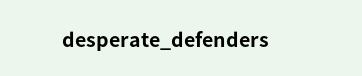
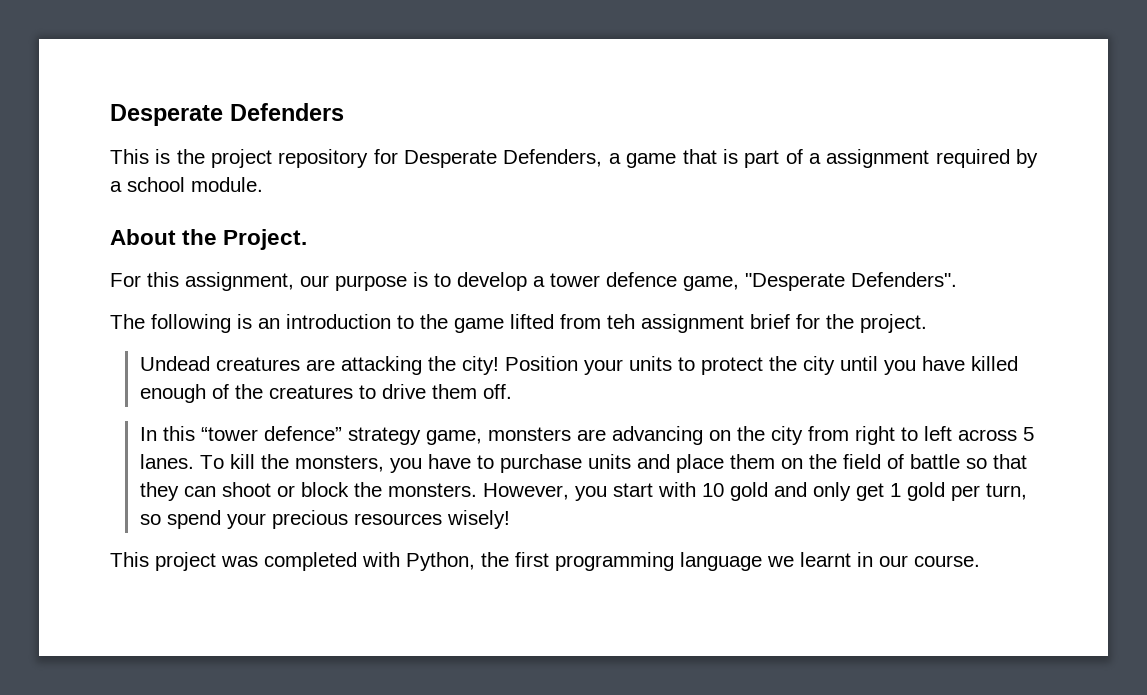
[62,31,269,51] desperate_defenders -> [110,103,344,126] [110,149,1039,168] [110,177,263,192] [110,229,308,250] [110,272,957,291] [110,314,927,333] [139,356,1018,375] [139,384,512,403] [139,426,1034,445] [139,454,1027,473] [139,482,1027,501] [139,510,510,529] [110,552,980,571] Desperate Defenders // This is the project repository for Desperate Defenders, a game that is part of a assignment required by a school module. // About the Project. // For this assignment, our purpose is to develop a tower defence game, "Desperate Defenders". // The following is an introduction to the game lifted from teh assignment brief for the project. // Undead creatures are attacking the city! Position your units to protect the city until you have killed enough of the creatures to drive them off. // In this “tower defence” strategy game, monsters are advancing on the city from right to left across 5 lanes. To kill the monsters, you have to purchase units and place them on the field of battle so that they can shoot or block the monsters. However, you start with 10 gold and only get 1 gold per turn, so spend your precious resources wisely! // This project was completed with Python, the first programming language we learnt in our course.

